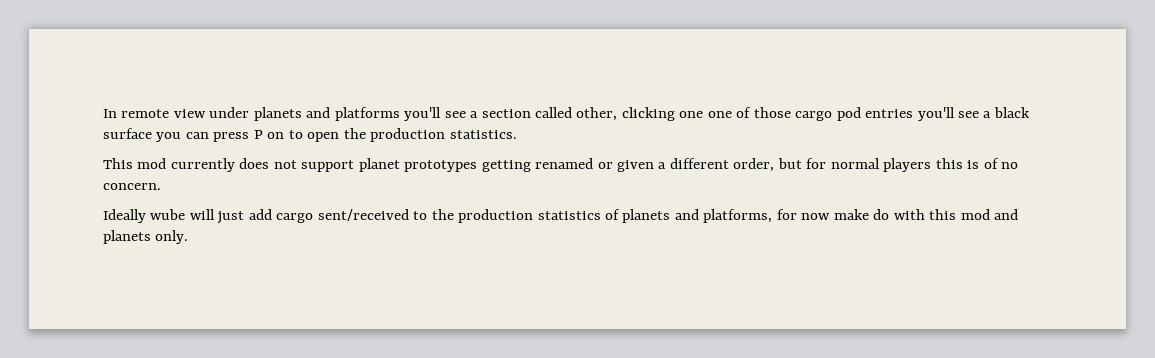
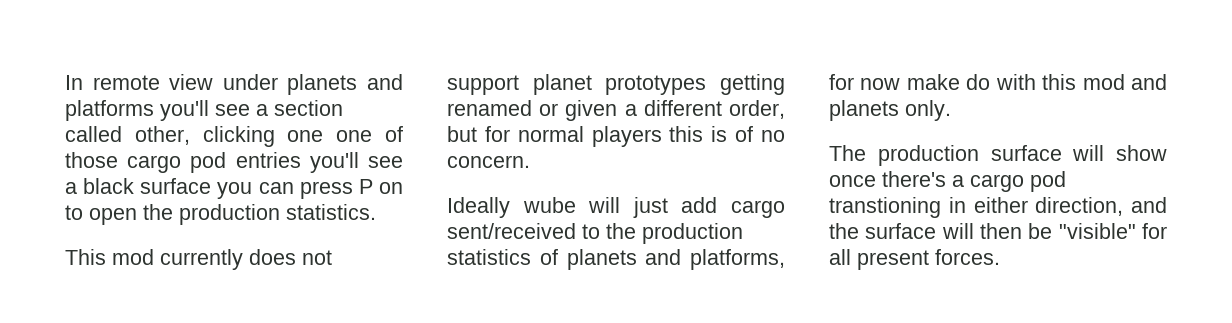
(189, 237) none -> [829,145,1167,166] [829,171,1066,192] [829,197,1167,218] [829,223,1167,239] [829,249,1000,270] // The production surface will show once there's a cargo pod transtioning in either direction, and the surface will then be "visible" for all present forces.

